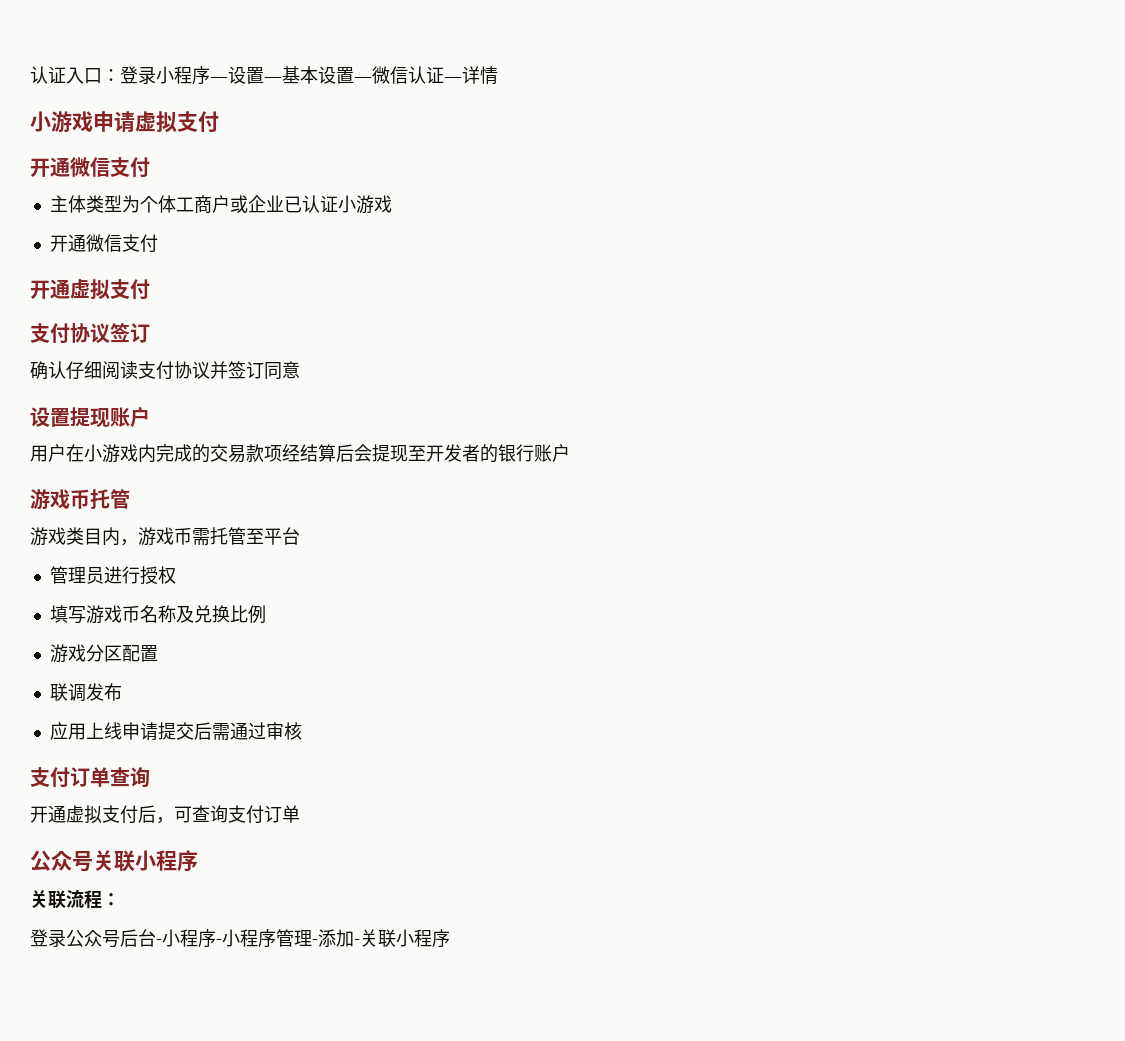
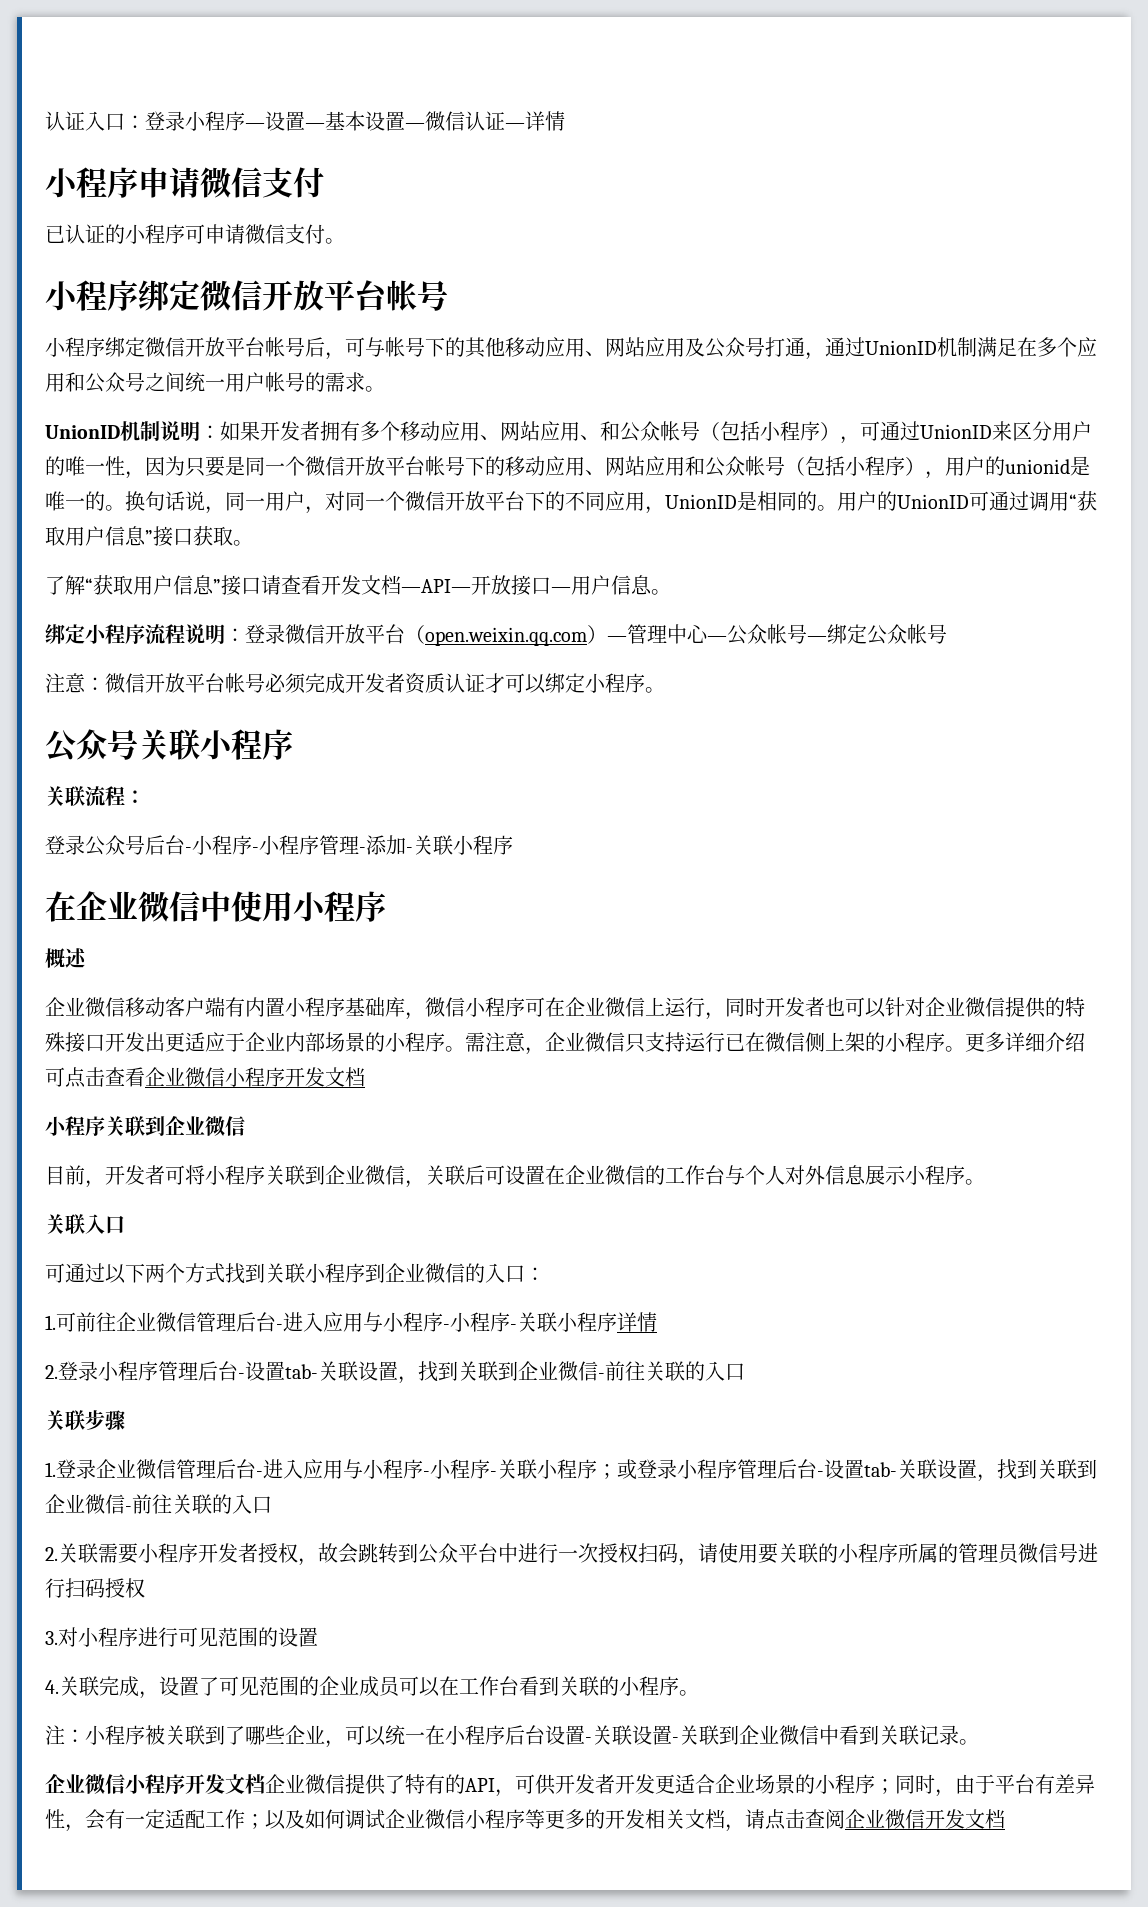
[51,111,219,133] [30,157,150,178] [49,195,392,214] [49,234,158,253] [30,279,150,300] [30,323,150,344] [30,361,300,380] [30,406,150,428] [30,444,570,463] [30,489,130,510] [30,527,300,546] [49,566,176,585] [49,605,266,624] [49,644,158,663] [49,683,122,702] [49,722,302,741] [30,767,150,788] [30,805,300,824] 游戏申请虚拟支付 // 开通微信支付 // 主体类型为个体工商户或企业已认证小游戏 // 开通微信支付 // 开通虚拟支付 // 支付协议签订 // 确认仔细阅读支付协议并签订同意 // 设置提现账户 // 用户在小游戏内完成的交易款项经结算后会提现至开发者的银行账户 // 游戏币托管 // 游戏类目内，游戏币需托管至平台 // 管理员进行授权 // 填写游戏币名称及兑换比例 // 游戏分区配置 // 联调发布 // 应用上线申请提交后需通过审核 // 支付订单查询 // 开通虚拟支付后，可查询支付订单 -> [76,167,324,198] [45,224,345,244] [45,280,448,311] [45,337,1097,360] [45,372,385,393] [45,421,1092,444] [45,456,1090,479] [45,491,1097,514] [45,526,253,547] [45,575,671,596] [45,624,947,646] [45,673,665,694] 程序申请微信支付 // 已认证的小程序可申请微信支付。 // 小程序绑定微信开放平台帐号 // 小程序绑定微信开放平台帐号后，可与帐号下的其他移动应用、网站应用及公众号打通，通过UnionID机制满足在多个应用和公众号之间统一用户帐号的需求。 // UnionID机制说明：如果开发者拥有多个移动应用、网站应用、和公众帐号（包括小程序），可通过UnionID来区分用户的唯一性，因为只要是同一个微信开放平台帐号下的移动应用、网站应用和公众帐号（包括小程序），用户的unionid是唯一的。换句话说，同一用户，对同一个微信开放平台下的不同应用，UnionID是相同的。用户的UnionID可通过调用“获取用户信息”接口获取。 // 了解“获取用户信息”接口请查看开发文档—API—开放接口—用户信息。 // 绑定小程序流程说明：登录微信开放平台（open.weixin.qq.com）—管理中心—公众帐号—绑定公众帐号 // 注意：微信开放平台帐号必须完成开发者资质认证才可以绑定小程序。
(450, 938) none -> [45,891,386,922] [45,948,87,968] [45,997,1085,1020] [45,1032,1085,1055] [45,1067,365,1088] [45,1116,245,1136] [45,1165,985,1188] [45,1214,125,1234] [45,1263,545,1284] [45,1312,657,1332] [45,1361,745,1384] [45,1410,125,1430] [45,1459,1097,1482] [45,1494,272,1514] [45,1543,1098,1566] [45,1578,145,1598] [45,1627,318,1647] [45,1676,699,1699] [45,1725,979,1748] [45,1774,1095,1797] [45,1809,1005,1832] // 在企业微信中使用小程序 // 概述 // 企业微信移动客户端有内置小程序基础库，微信小程序可在企业微信上运行，同时开发者也可以针对企业微信提供的特殊接口开发出更适应于企业内部场景的小程序。需注意，企业微信只支持运行已在微信侧上架的小程序。更多详细介绍可点击查看企业微信小程序开发文档 // 小程序关联到企业微信 // 目前，开发者可将小程序关联到企业微信，关联后可设置在企业微信的工作台与个人对外信息展示小程序。 // 关联入口 // 可通过以下两个方式找到关联小程序到企业微信的入口： // 1.可前往企业微信管理后台-进入应用与小程序-小程序-关联小程序详情 // 2.登录小程序管理后台-设置tab-关联设置，找到关联到企业微信-前往关联的入口 // 关联步骤 // 1.登录企业微信管理后台-进入应用与小程序-小程序-关联小程序；或登录小程序管理后台-设置tab-关联设置，找到关联到企业微信-前往关联的入口 // 2.关联需要小程序开发者授权，故会跳转到公众平台中进行一次授权扫码，请使用要关联的小程序所属的管理员微信号进行扫码授权 // 3.对小程序进行可见范围的设置 // 4.关联完成，设置了可见范围的企业成员可以在工作台看到关联的小程序。 // 注：小程序被关联到了哪些企业，可以统一在小程序后台设置-关联设置-关联到企业微信中看到关联记录。 // 企业微信小程序开发文档企业微信提供了特有的API，可供开发者开发更适合企业场景的小程序；同时，由于平台有差异性，会有一定适配工作；以及如何调试企业微信小程序等更多的开发相关文档，请点击查阅企业微信开发文档

